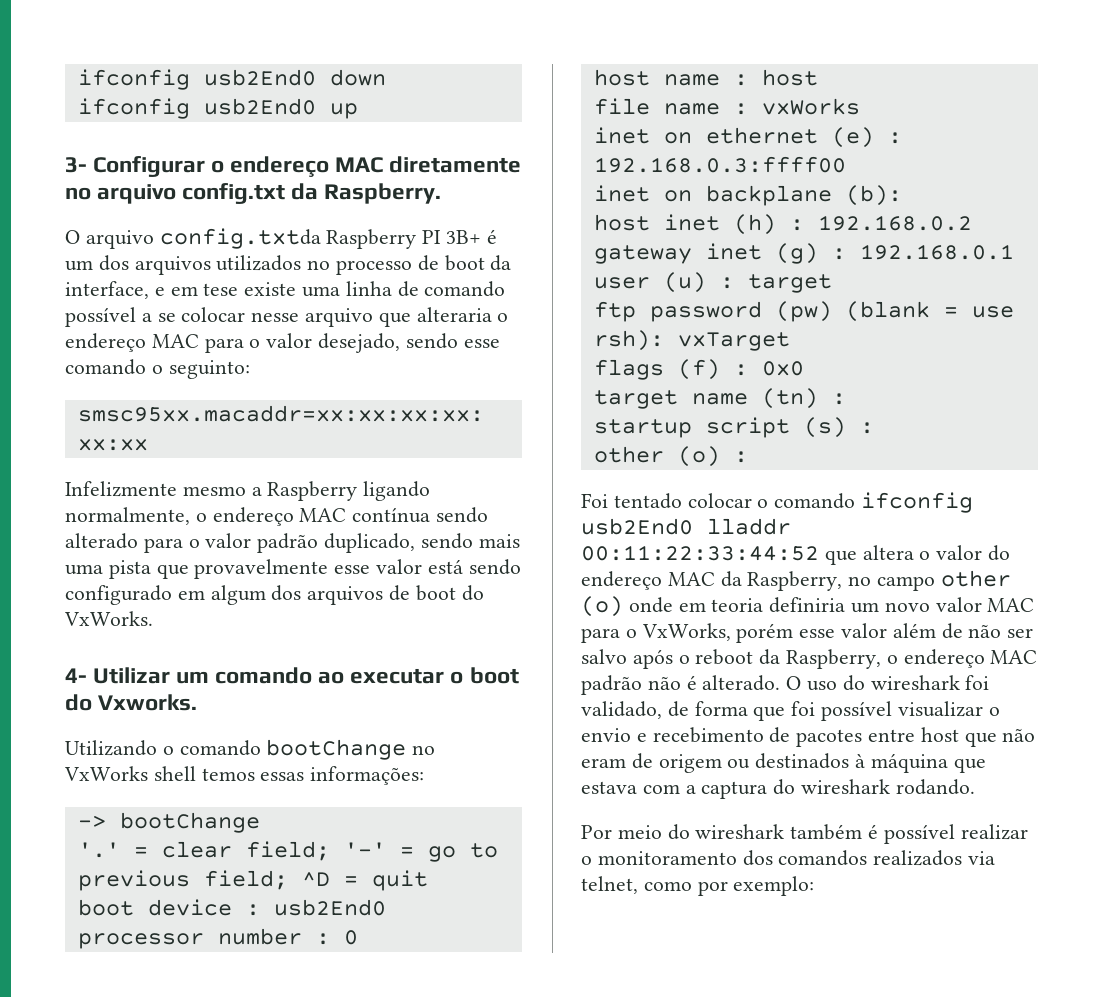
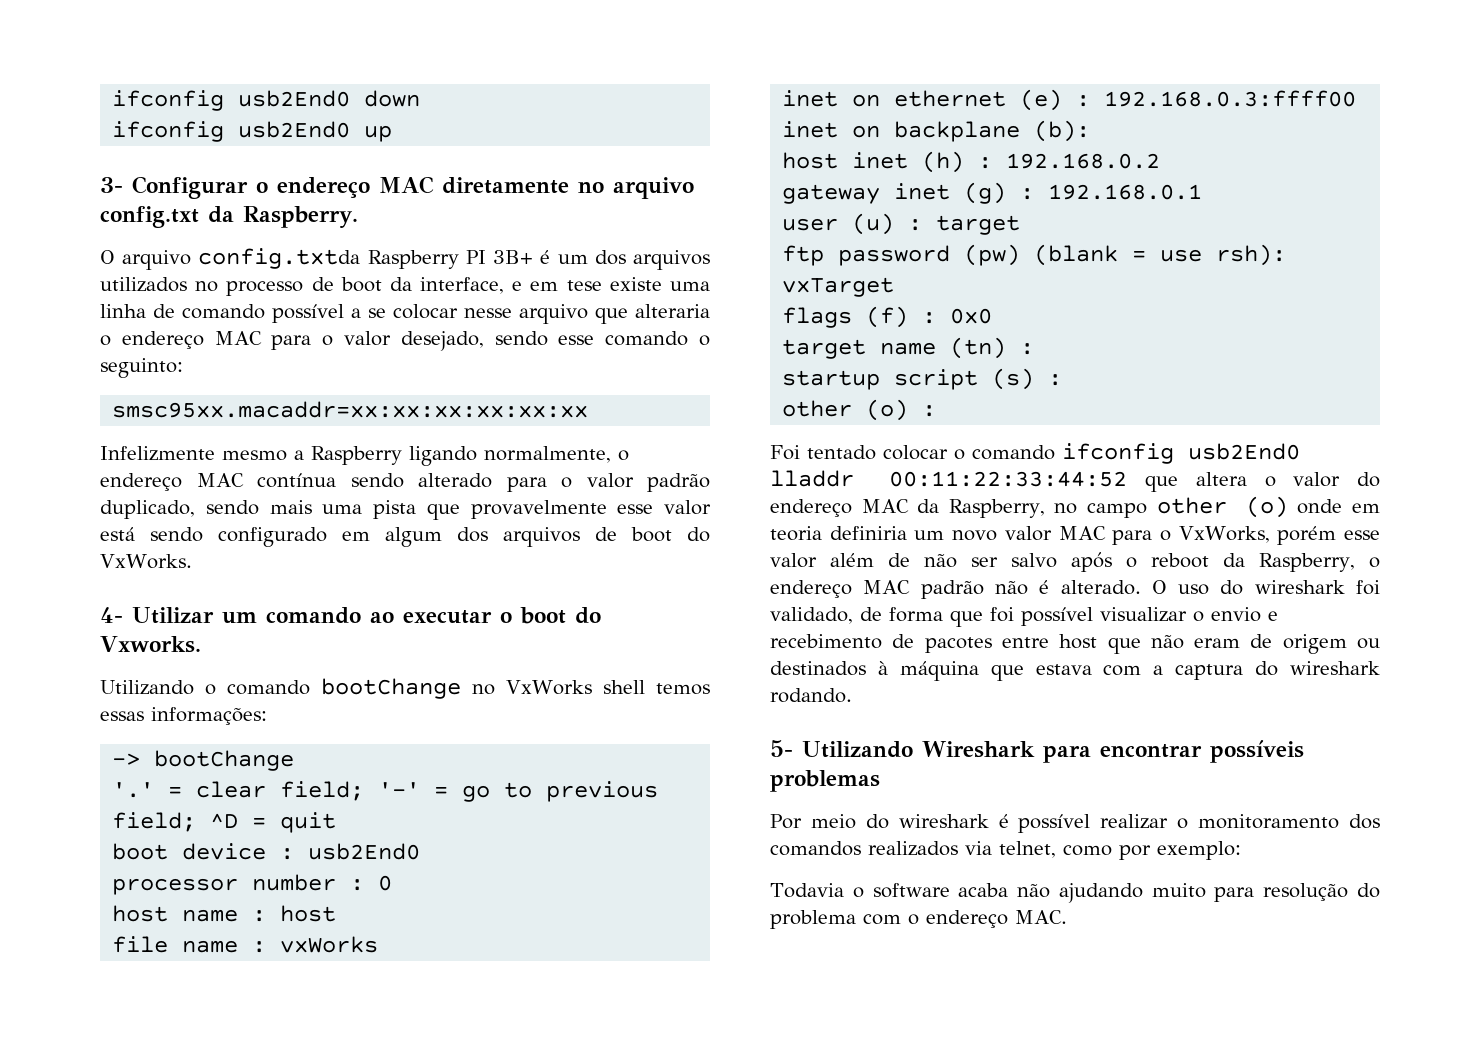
(975, 787) none -> [770,740,1304,763] [770,770,880,792] // 5- Utilizando Wireshark para encontrar possíveis problemas
[790,824,863,840] também -> (989, 821) none
(815, 886) none -> [770,883,1380,903] [770,910,1067,929] // Todavia o software acaba não ajudando muito para resolução do problema com o endereço MAC.

